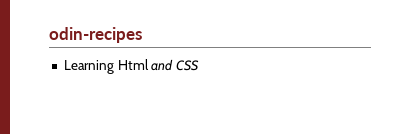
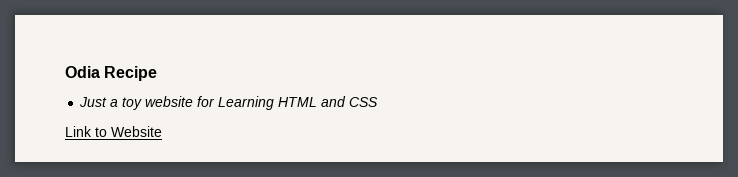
[49,27,142,43] [63,59,149,74] odin-recipes // Learning Html -> [65,66,158,81] [79,96,318,110] Odia Recipe // Just a toy website for Learning HTML
(199, 65) none -> [65,126,162,137] // Link to Website

